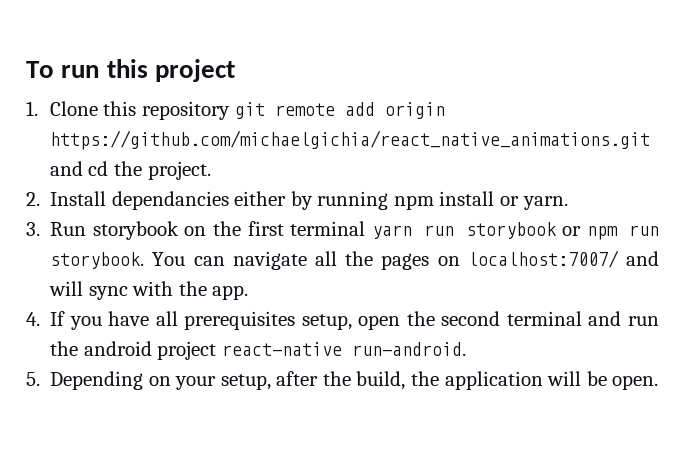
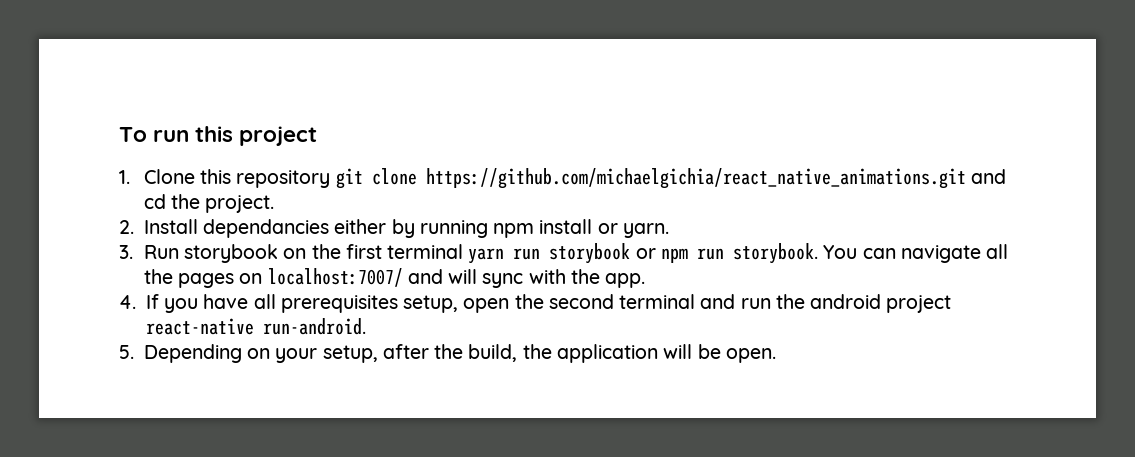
[274,102,445,119] remote add origin -> [371,168,417,185] clone

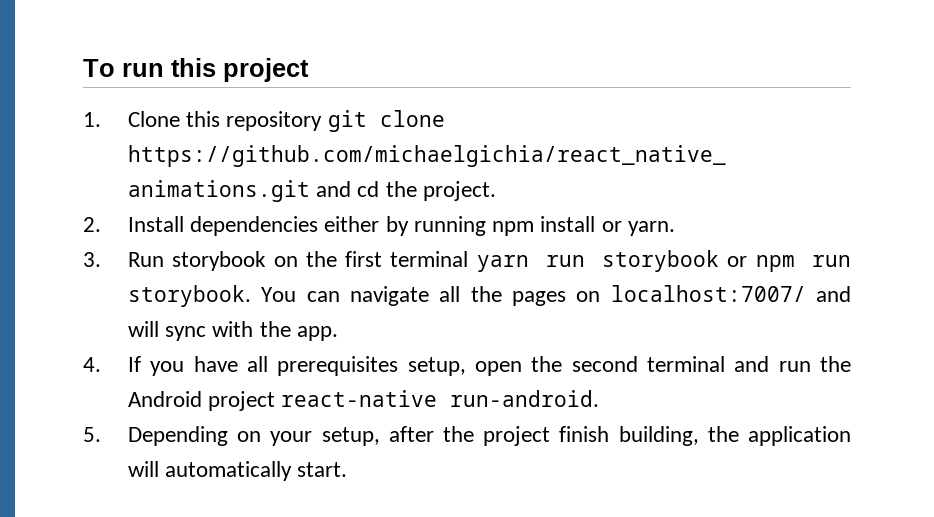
[203,219,330,238] dependancies -> [190,216,319,236] dependencies
[810,294,882,309] android -> [128,391,203,407] Android
[468,344,518,362] build, -> [483,426,699,446] project finish building,
[697,344,776,363] be open. -> [165,461,348,481] automatically start.

